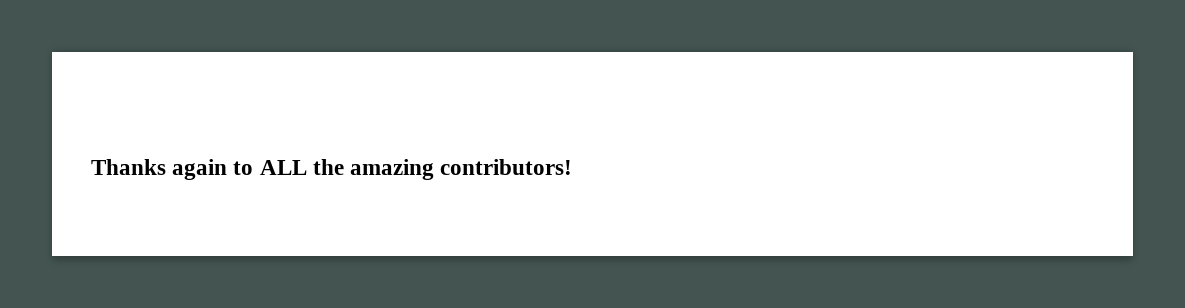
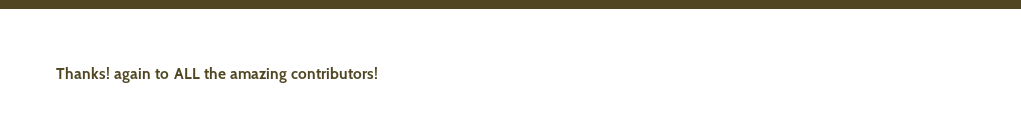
[91,159,166,175] Thanks -> [56,67,110,79] Thanks!

